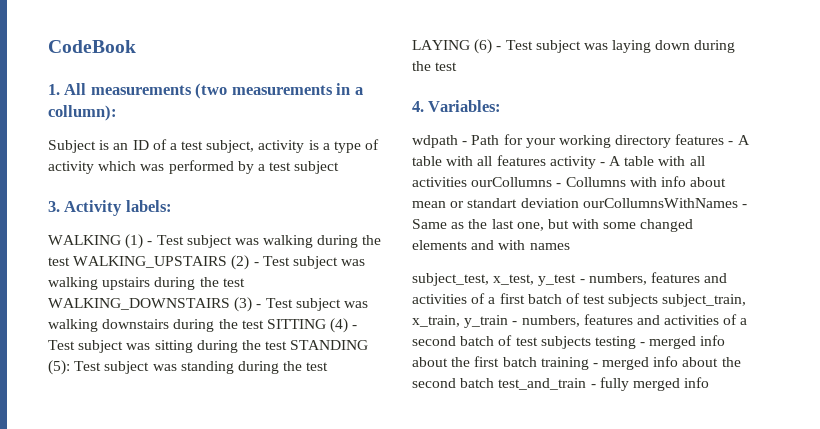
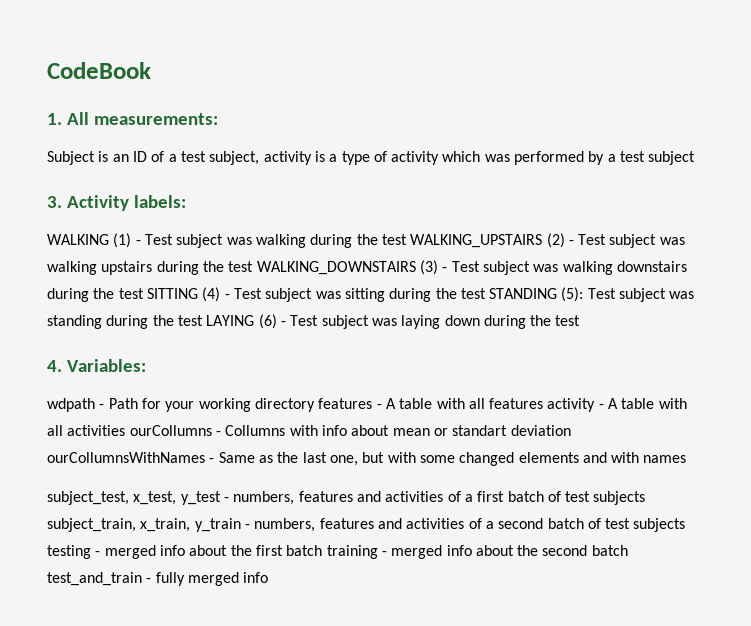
[90,83,363,99] [48,105,117,121] measurements (two measurements in a collumn): -> [93,113,218,125] measurements:

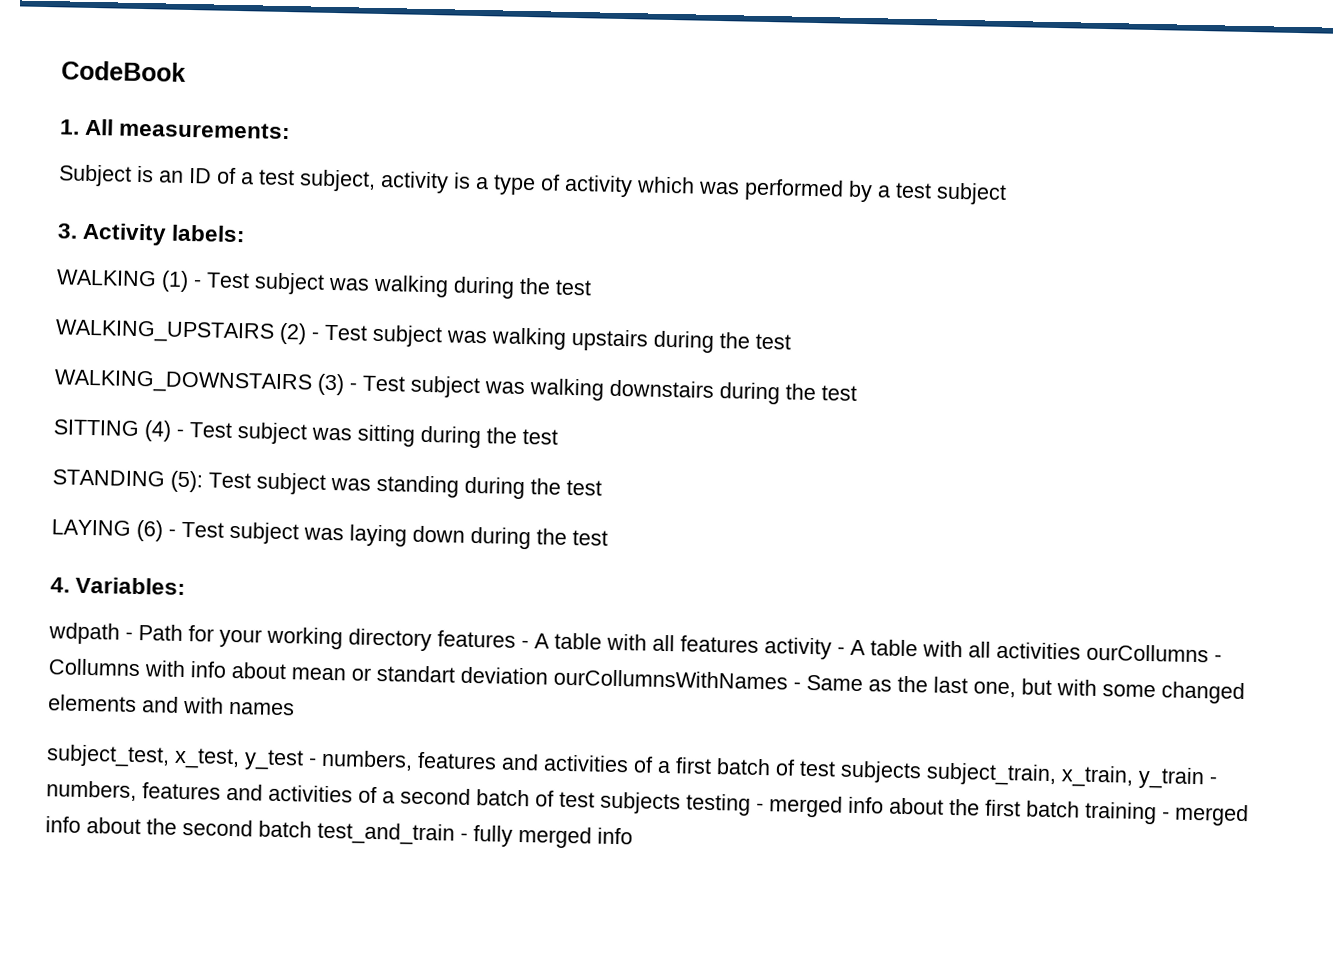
(407, 239) none -> (592, 287) //
(254, 266) none -> (791, 341) //
(144, 293) none -> (857, 393) //
(486, 293) none -> (558, 436) //
(203, 320) none -> (602, 487) //

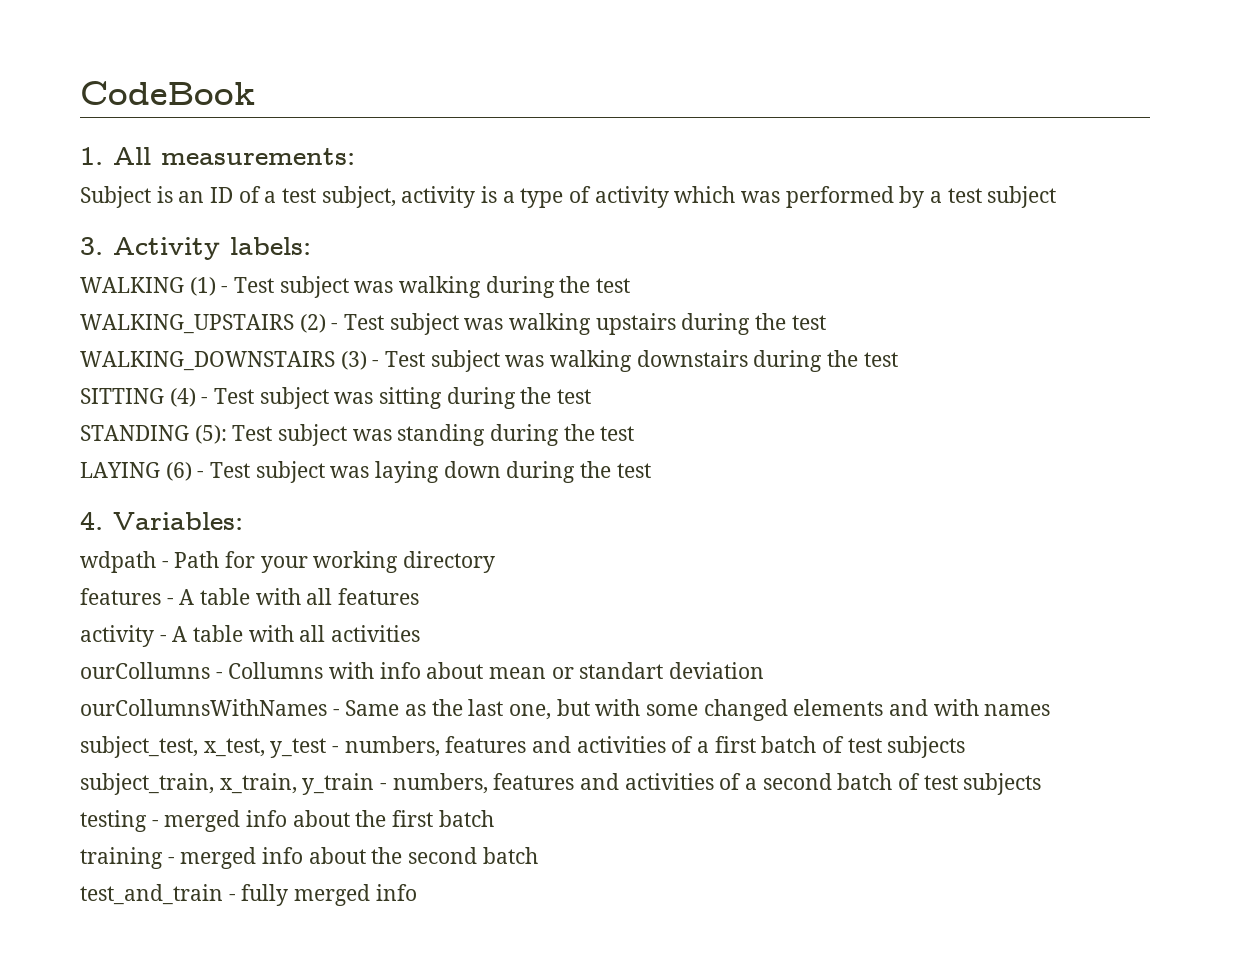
(432, 640) none -> (496, 562) //
(759, 644) none -> (420, 596) //
(1081, 650) none -> (421, 633) //
(548, 675) none -> (765, 670) //
(922, 772) none -> (966, 747) //
(681, 803) none -> (1042, 784) //
(1080, 809) none -> (494, 818) //
(312, 829) none -> (538, 855) //

